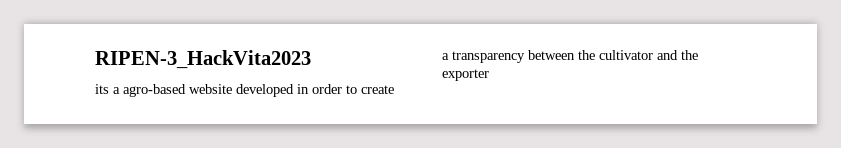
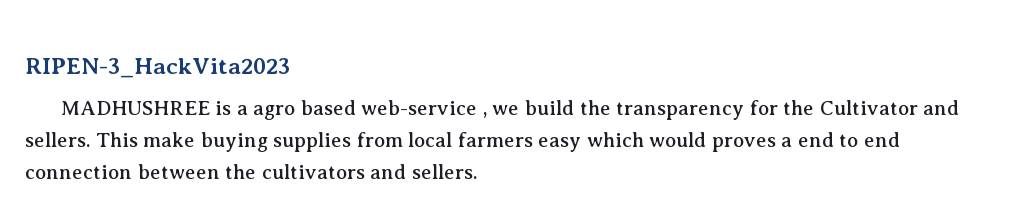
[95,84,394,97] [442,50,698,63] [442,69,489,81] its a agro-based website developed in order to create a transparency between the cultivator and the exporter -> [60,100,960,120] [25,132,901,152] [25,164,477,179] MADHUSHREE is a agro based web-service , we build the transparency for the Cultivator and sellers. This make buying supplies from local farmers easy which would proves a end to end connection between the cultivators and sellers.

